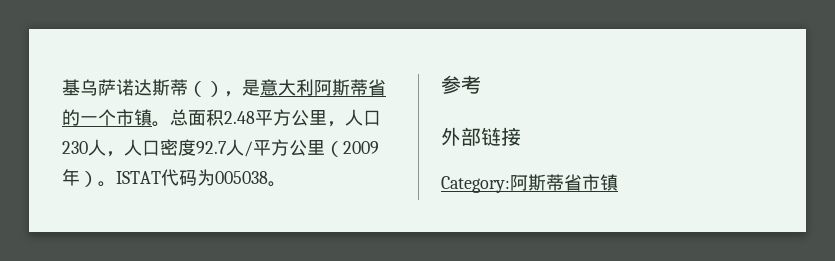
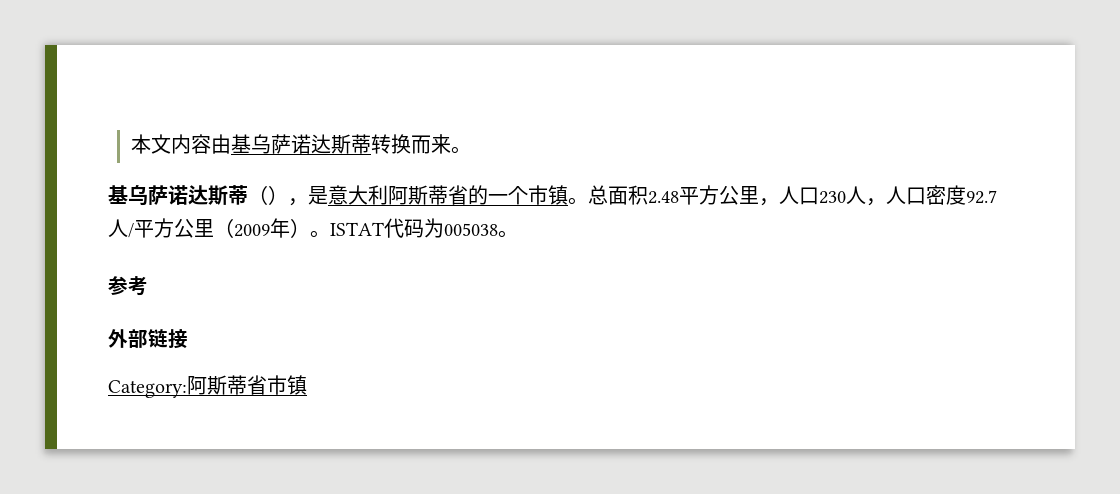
(62, 87) none -> [130,134,471,154] 本文内容由基乌萨诺达斯蒂转换而来。 //

